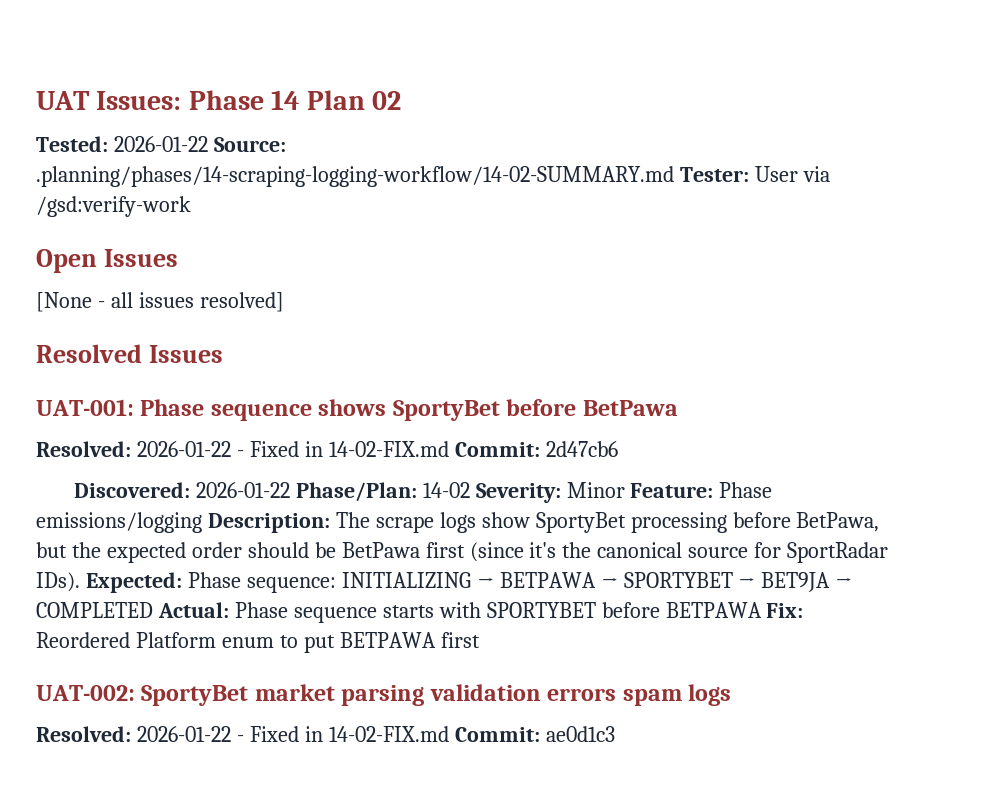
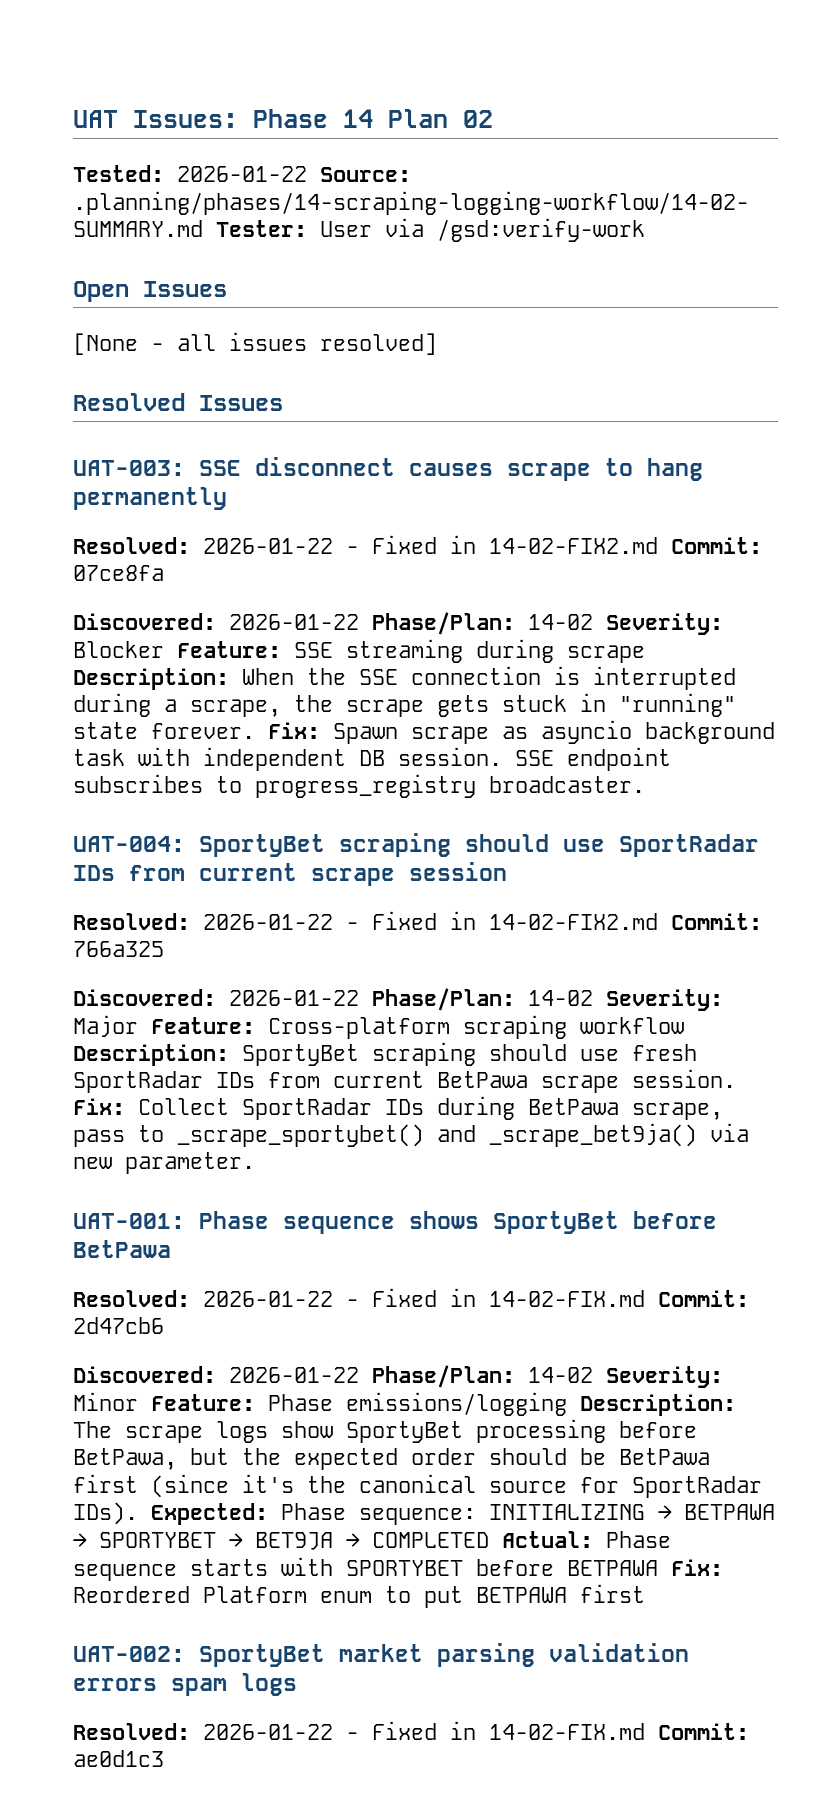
(223, 354) none -> [73,457,703,481] [73,487,227,510] [73,535,762,554] [73,565,164,581] [73,612,723,635] [73,639,645,663] [73,666,736,690] [73,693,736,717] [73,720,775,744] [73,747,671,771] [73,774,645,798] [73,833,759,857] [73,862,507,886] [73,911,762,930] [73,941,164,957] [73,988,723,1011] [73,1015,684,1039] [73,1042,697,1066] [73,1069,736,1093] [73,1096,723,1120] [73,1123,749,1147] [73,1152,255,1174] // UAT-003: SSE disconnect causes scrape to hang permanently // Resolved: 2026-01-22 - Fixed in 14-02-FIX2.md Commit: 07ce8fa // Discovered: 2026-01-22 Phase/Plan: 14-02 Severity: Blocker Feature: SSE streaming during scrape Description: When the SSE connection is interrupted during a scrape, the scrape gets stuck in "running" state forever. Fix: Spawn scrape as asyncio background task with independent DB session. SSE endpoint subscribes to progress_registry broadcaster. // UAT-004: SportyBet scraping should use SportRadar IDs from current scrape session // Resolved: 2026-01-22 - Fixed in 14-02-FIX2.md Commit: 766a325 // Discovered: 2026-01-22 Phase/Plan: 14-02 Severity: Major Feature: Cross-platform scraping workflow Description: SportyBet scraping should use fresh SportRadar IDs from current BetPawa scrape session. Fix: Collect SportRadar IDs during BetPawa scrape, pass to _scrape_sportybet() and _scrape_bet9ja() via new parameter.

